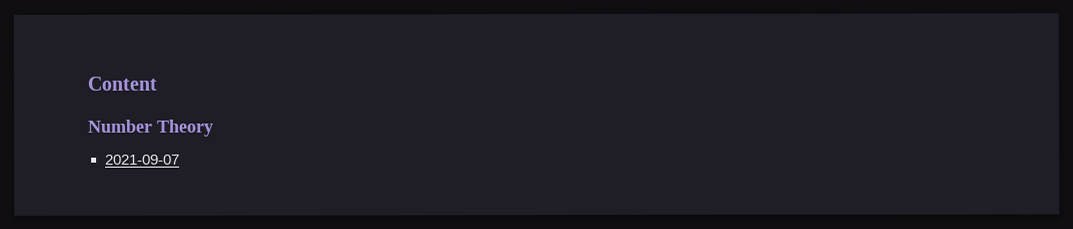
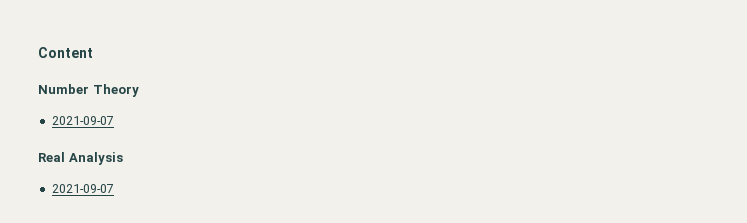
(180, 159) none -> [38,152,123,165] [51,184,114,193] // Real Analysis // 2021-09-07

